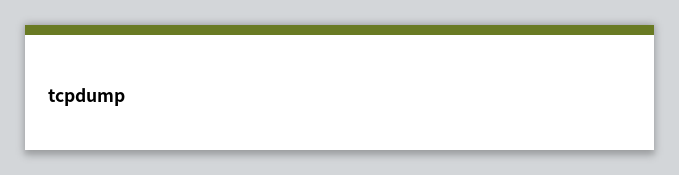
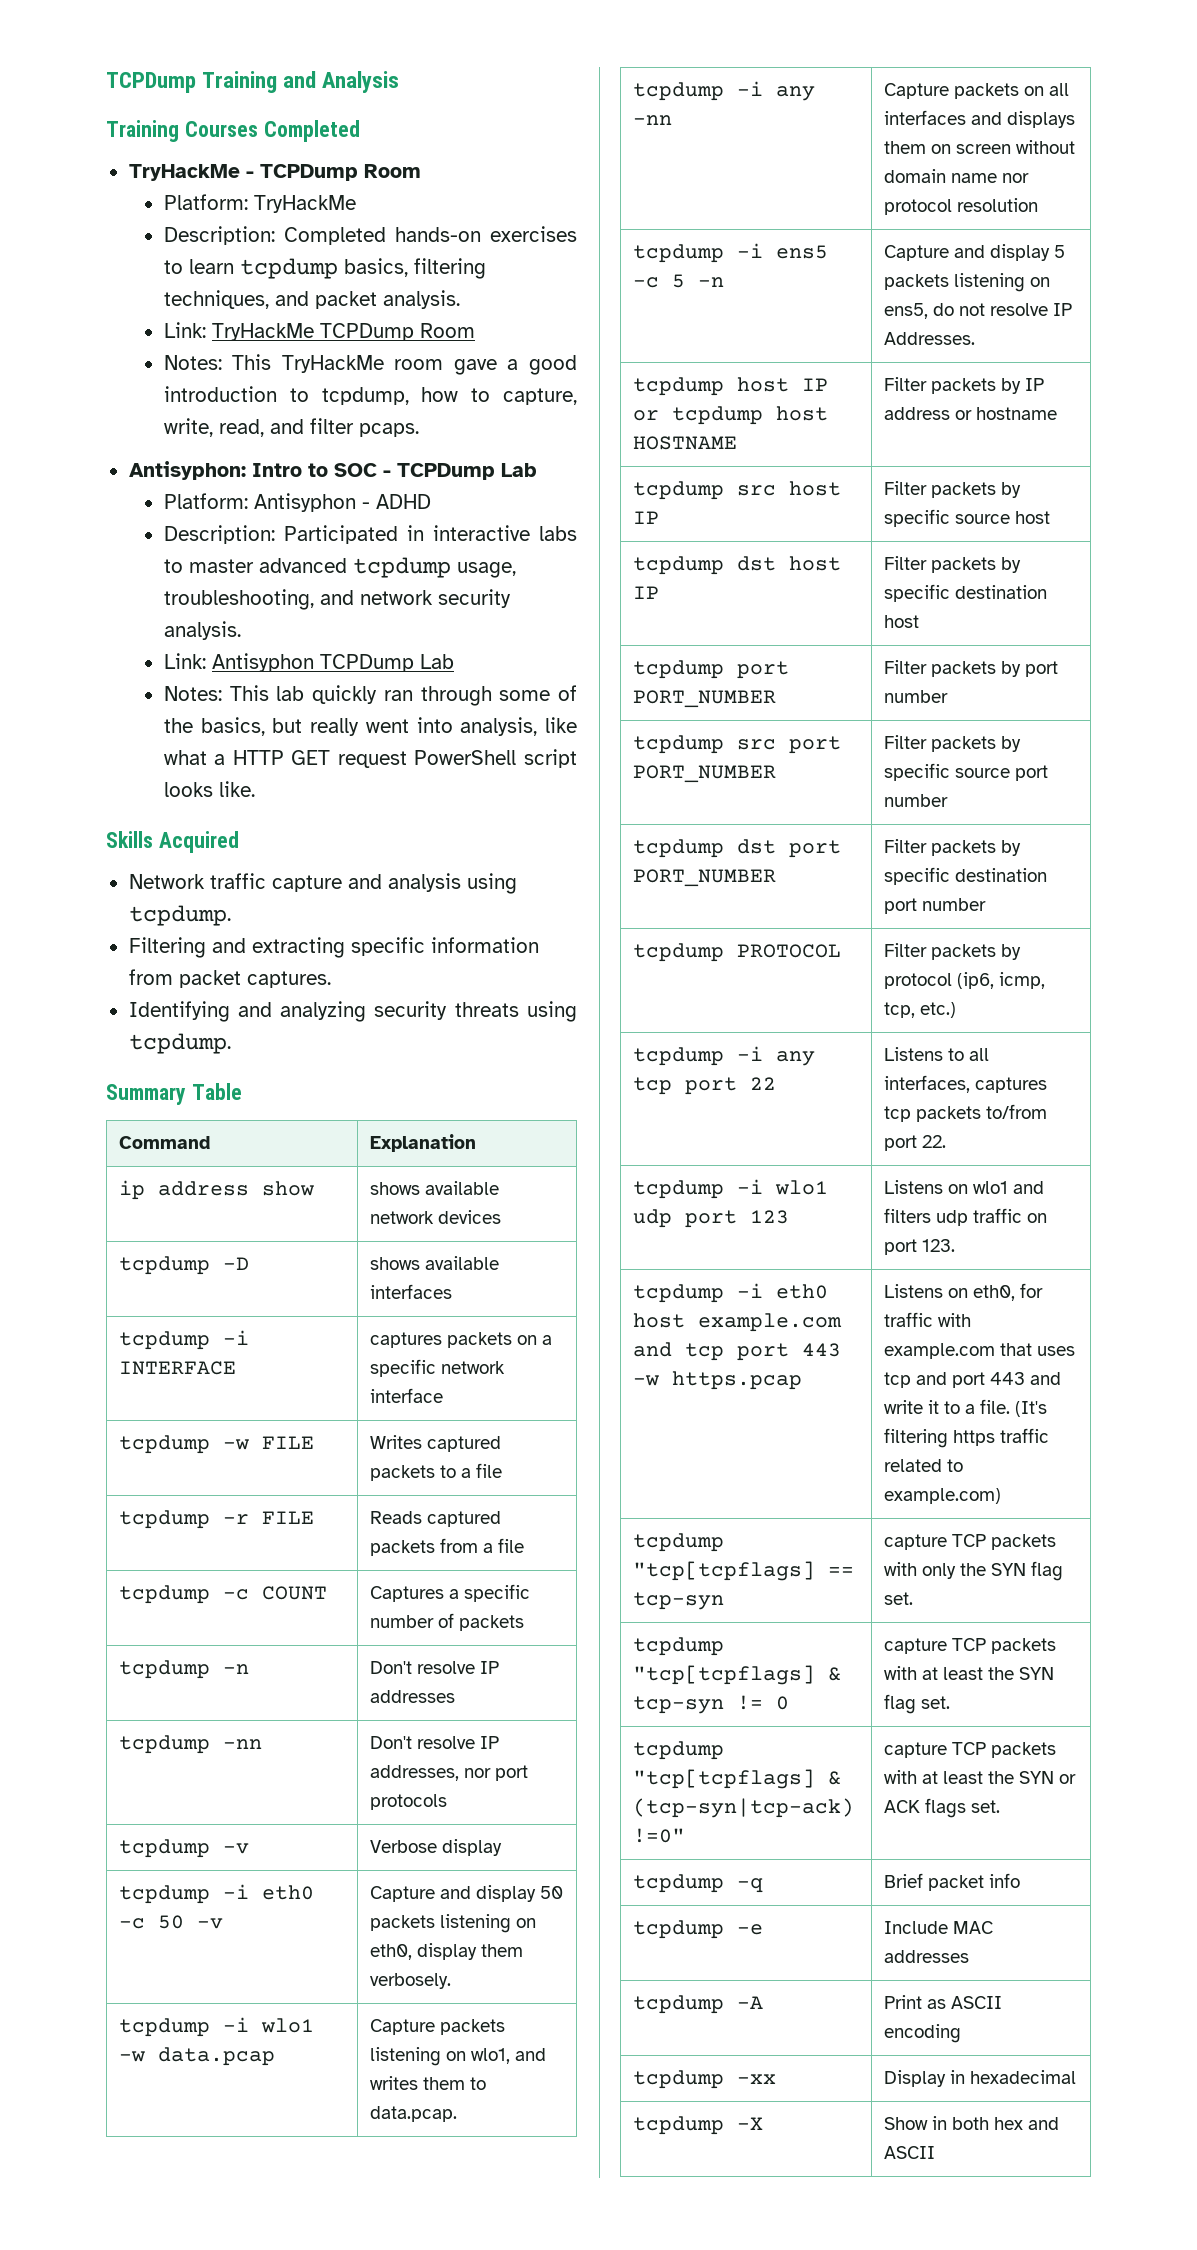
[48,88,125,106] tcpdump -> [106,71,400,93] [106,120,360,142] [128,164,421,181] [163,194,356,213] [163,226,577,245] [163,258,486,279] [163,290,460,309] [163,322,475,341] [163,354,577,375] [163,386,577,405] [163,418,419,437] [128,461,537,480] [163,493,431,512] [163,525,578,544] [163,557,516,578] [163,589,511,610] [163,621,241,640] [163,653,454,672] [163,685,577,706] [163,717,577,736] [163,749,577,768] [163,781,255,797] [106,831,239,853] [128,873,517,894] [128,905,231,926] [128,937,539,958] [128,969,331,988] [128,1001,577,1022] [128,1033,231,1054] [106,1083,242,1105] [118,1136,210,1149] [369,1134,476,1152] [118,1180,314,1200] [369,1181,499,1195] [369,1210,501,1224] [118,1256,249,1275] [369,1256,499,1270] [369,1284,452,1299] [118,1330,249,1350] [118,1361,236,1375] [369,1332,552,1348] [369,1359,505,1377] [369,1388,443,1403] [118,1435,314,1454] [369,1435,501,1452] [369,1463,502,1481] [118,1510,314,1529] [369,1511,501,1527] [369,1538,524,1556] [118,1585,327,1604] [369,1584,530,1602] [369,1613,524,1631] [118,1660,249,1679] [369,1661,499,1674] [369,1690,455,1703] [118,1735,262,1754] [369,1736,499,1749] [369,1765,528,1781] [369,1794,447,1810] [118,1839,249,1858] [369,1839,502,1856] [118,1884,314,1904] [118,1915,223,1929] [369,1885,563,1902] [369,1914,536,1933] [369,1943,523,1960] [369,1973,451,1989] [118,2017,314,2037] [118,2047,275,2066] [369,2019,505,2035] [369,2047,546,2066] [369,2076,486,2090] [369,2106,457,2122] [632,81,815,101] [632,115,672,125] [883,83,1069,99] [883,110,1075,128] [883,140,1075,154] [883,169,1029,183] [883,198,1038,215] [632,243,828,263] [632,274,724,288] [883,244,1065,261] [883,273,1050,292] [883,303,1072,319] [883,332,975,345] [632,377,828,396] [632,406,828,425] [632,436,737,450] [883,377,1044,394] [883,407,1057,420] [632,481,841,500] [632,511,659,524] [883,481,1021,498] [883,509,1050,527] [632,556,841,575] [632,586,659,599] [883,556,1021,573] [883,584,1047,602] [883,615,919,628] [632,660,789,679] [632,690,776,708] [883,660,1058,677] [883,690,948,703] [632,735,841,754] [632,765,776,783] [883,735,1021,752] [883,763,1048,781] [883,794,948,807] [632,839,841,858] [632,869,776,887] [883,839,1021,856] [883,867,1047,885] [883,898,986,914] [632,943,841,962] [883,943,1021,960] [883,972,1045,989] [883,1002,956,1018] [632,1046,815,1066] [632,1077,776,1095] [883,1047,989,1061] [883,1075,1047,1093] [883,1104,1047,1122] [883,1135,946,1151] [632,1179,828,1199] [632,1209,789,1228] [883,1180,1044,1194] [883,1208,1047,1226] [883,1239,955,1255] [632,1283,828,1303] [632,1313,842,1332] [632,1342,841,1361] [632,1371,802,1390] [883,1283,1043,1301] [883,1312,971,1327] [883,1343,1075,1359] [883,1372,1061,1388] [883,1399,1047,1417] [883,1428,1049,1448] [883,1459,963,1472] [883,1488,1001,1504] [632,1533,724,1552] [632,1561,854,1581] [632,1592,724,1610] [883,1534,1056,1550] [883,1561,1063,1581] [883,1592,913,1605] [632,1637,724,1656] [632,1665,841,1685] [632,1695,789,1714] [883,1638,1056,1654] [883,1666,1054,1680] [883,1694,950,1714] [632,1741,724,1760] [632,1769,841,1789] [632,1798,854,1818] [632,1828,685,1843] [883,1742,1056,1758] [883,1770,1076,1784] [883,1798,1000,1818] [632,1874,763,1893] [883,1873,1020,1891] [632,1920,763,1939] [883,1921,993,1934] [883,1950,969,1963] [632,1995,763,2014] [883,1995,1002,2009] [883,2024,961,2043] [632,2070,776,2089] [883,2070,1076,2087] [632,2116,763,2135] [883,2116,1059,2130] [883,2146,935,2159] TCPDump Training and Analysis // Training Courses Completed // TryHackMe - TCPDump Room // Platform: TryHackMe // Description: Completed hands-on exercises to learn tcpdump basics, filtering techniques, and packet analysis. // Link: TryHackMe TCPDump Room // Notes: This TryHackMe room gave a good introduction to tcpdump, how to capture, write, read, and filter pcaps. // Antisyphon: Intro to SOC - TCPDump Lab // Platform: Antisyphon - ADHD // Description: Participated in interactive labs to master advanced tcpdump usage, troubleshooting, and network security analysis. // Link: Antisyphon TCPDump Lab // Notes: This lab quickly ran through some of the basics, but really went into analysis, like what a HTTP GET request PowerShell script looks like. // Skills Acquired // Network traffic capture and analysis using tcpdump. // Filtering and extracting specific information from packet captures. // Identifying and analyzing security threats using tcpdump. // Summary Table // Command | Explanation // ip address show | shows available network devices // tcpdump -D | shows available interfaces // tcpdump -i INTERFACE | captures packets on a specific network interface // tcpdump -w FILE | Writes captured packets to a file // tcpdump -r FILE | Reads captured packets from a file // tcpdump -c COUNT | Captures a specific number of packets // tcpdump -n | Don't resolve IP addresses // tcpdump -nn | Don't resolve IP addresses, nor port protocols // tcpdump -v | Verbose display // tcpdump -i eth0 -c 50 -v | Capture and display 50 packets listening on eth0, display them verbosely. // tcpdump -i wlo1 -w data.pcap | Capture packets listening on wlo1, and writes them to data.pcap. // tcpdump -i any -nn | Capture packets on all interfaces and displays them on screen without domain name nor protocol resolution // tcpdump -i ens5 -c 5 -n | Capture and display 5 packets listening on ens5, do not resolve IP Addresses. // tcpdump host IP or tcpdump host HOSTNAME | Filter packets by IP address or hostname // tcpdump src host IP | Filter packets by specific source host // tcpdump dst host IP | Filter packets by specific destination host // tcpdump port PORT_NUMBER | Filter packets by port number // tcpdump src port PORT_NUMBER | Filter packets by specific source port number // tcpdump dst port PORT_NUMBER | Filter packets by specific destination port number // tcpdump PROTOCOL | Filter packets by protocol (ip6, icmp, tcp, etc.) // tcpdump -i any tcp port 22 | Listens to all interfaces, captures tcp packets to/from port 22. // tcpdump -i wlo1 udp port 123 | Listens on wlo1 and filters udp traffic on port 123. // tcpdump -i eth0 host example.com and tcp port 443 -w https.pcap | Listens on eth0, for traffic with example.com that uses tcp and port 443 and write it to a file. (It's filtering https traffic related to example.com) // tcpdump "tcp[tcpflags] == tcp-syn | capture TCP packets with only the SYN flag set. // tcpdump "tcp[tcpflags] & tcp-syn != 0 | capture TCP packets with at least the SYN flag set. // tcpdump "tcp[tcpflags] & (tcp-syn|tcp-ack) !=0" | capture TCP packets with at least the SYN or ACK flags set. // tcpdump -q | Brief packet info // tcpdump -e | Include MAC addresses // tcpdump -A | Print as ASCII encoding // tcpdump -xx | Display in hexadecimal // tcpdump -X | Show in both hex and ASCII

